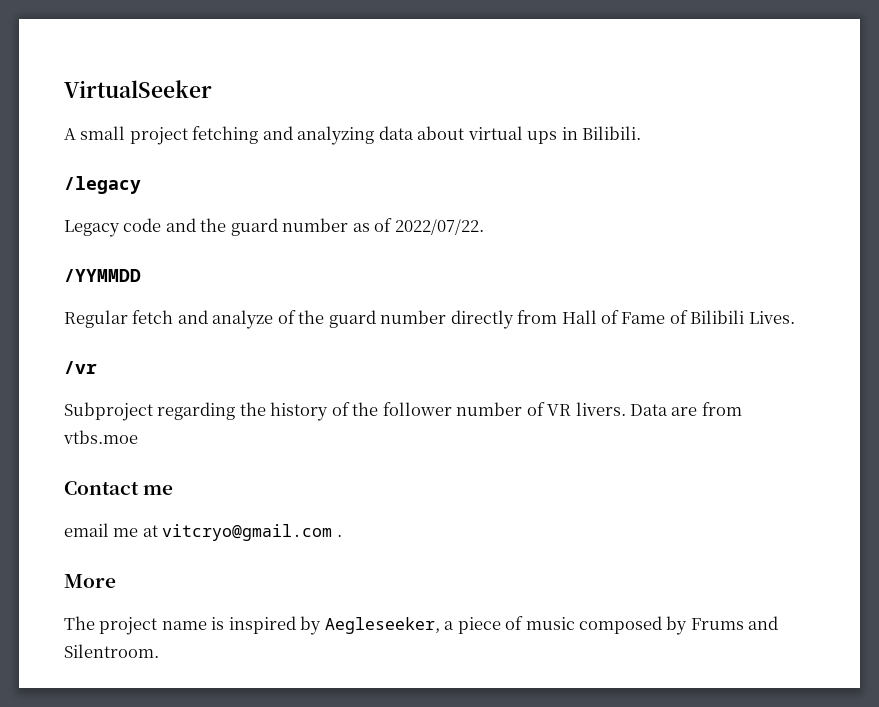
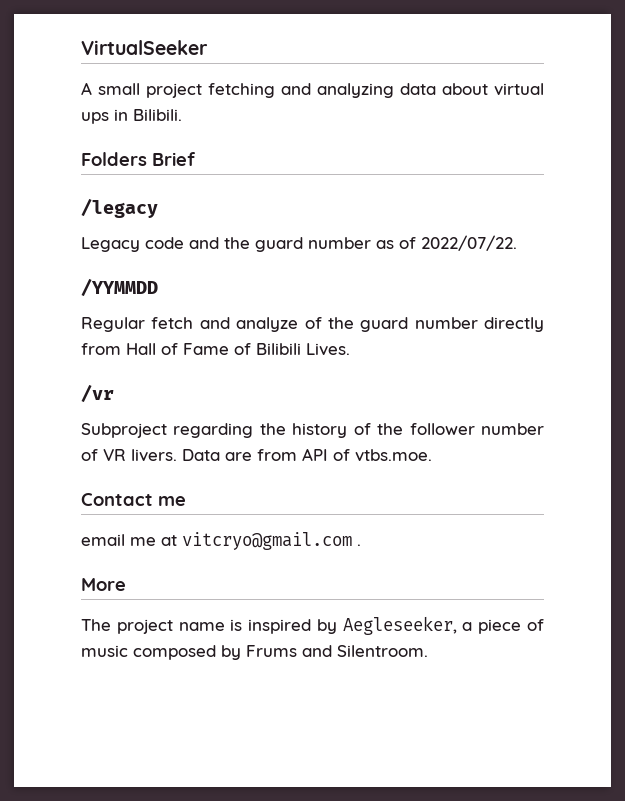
(642, 133) none -> [81,152,195,166] // Folders Brief
[63,430,138,444] vtbs.moe -> [302,448,432,462] API of vtbs.moe.

